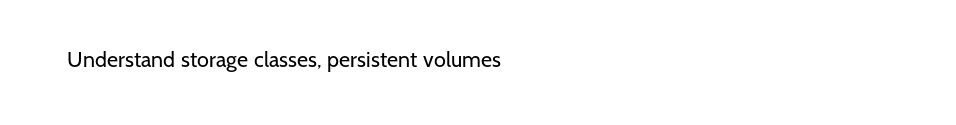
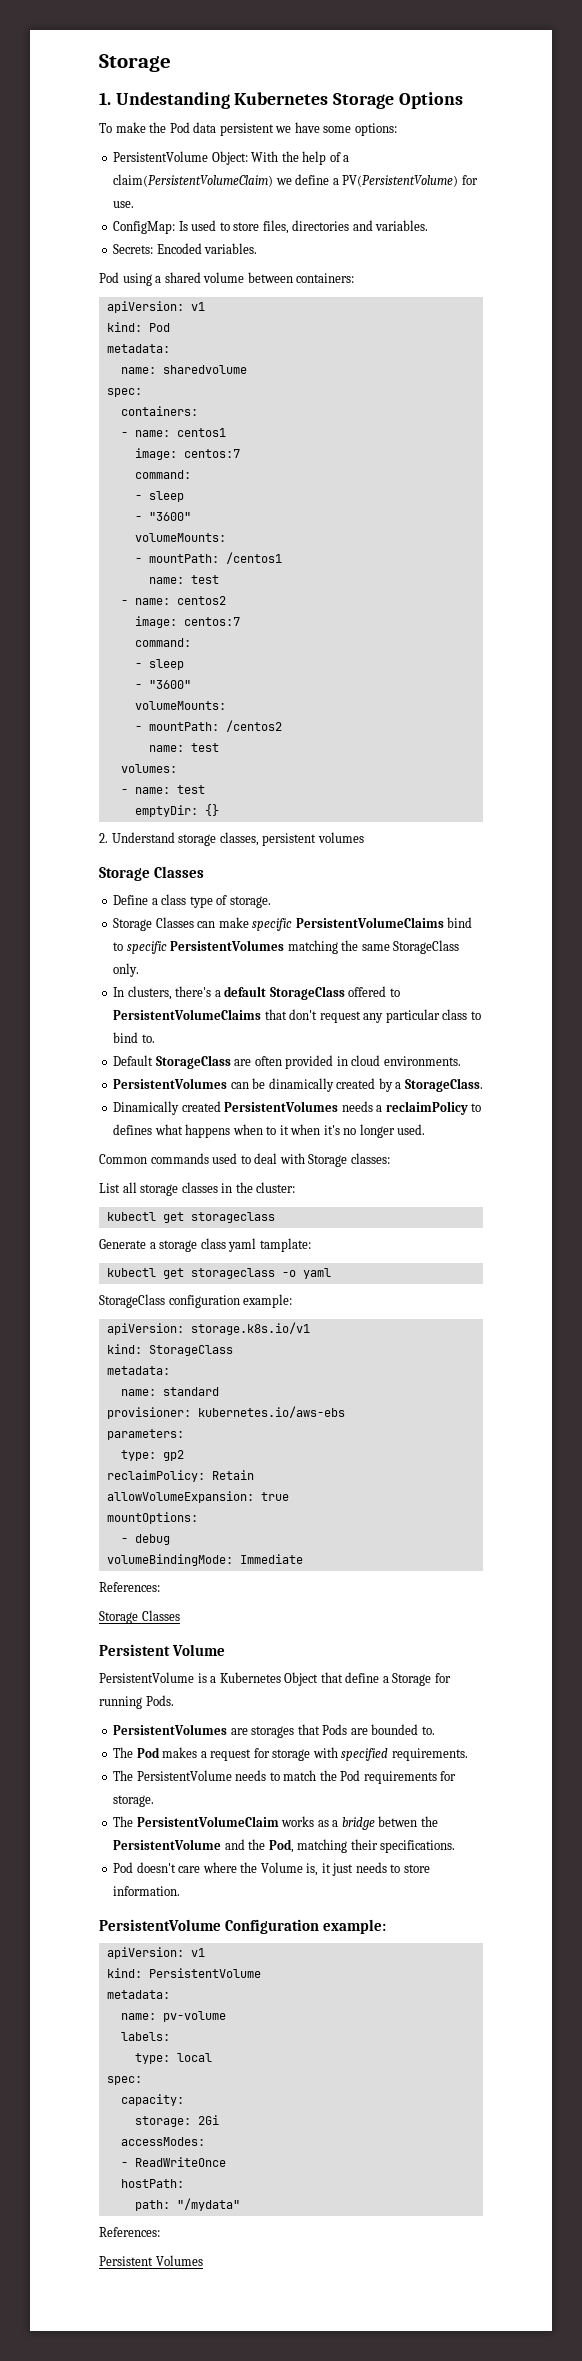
(67, 59) none -> [99,54,171,72] [99,92,463,109] [99,122,397,136] [113,151,350,165] [113,174,478,187] [113,201,135,208] [113,220,429,234] [113,243,258,254] [99,272,355,286] [106,301,205,313] [106,322,170,332] [106,344,170,353] [120,365,247,374] [106,388,142,397] [120,406,198,416] [120,428,226,437] [134,448,240,460] [134,470,191,479] [134,491,184,502] [134,512,191,521] [134,533,226,542] [134,552,282,564] [148,575,219,584] [120,596,226,605] [134,616,240,628] [134,638,191,647] [134,659,184,670] [134,680,191,689] [134,701,226,710] [134,720,282,732] [148,743,219,752] [120,764,177,773] [120,785,205,794] [134,804,219,817] [99,833,108,843] Storage // 1. Undestanding Kubernetes Storage Options // To make the Pod data persistent we have some options: // PersistentVolume Object: With the help of a claim(PersistentVolumeClaim) we define a PV(PersistentVolume) for use. // ConfigMap: Is used to store files, directories and variables. // Secrets: Encoded variables. // Pod using a shared volume between containers: // apiVersion: v1 // kind: Pod // metadata: // name: sharedvolume // spec: // containers: // - name: centos1 // image: centos:7 // command: // - sleep // - "3600" // volumeMounts: // - mountPath: /centos1 // name: test // - name: centos2 // image: centos:7 // command: // - sleep // - "3600" // volumeMounts: // - mountPath: /centos2 // name: test // volumes: // - name: test // emptyDir: {} // 2.
(502, 59) none -> [99,866,205,881] [113,894,271,908] [113,917,473,931] [113,940,460,954] [113,963,140,977] [113,986,400,1000] [113,1009,481,1023] [113,1032,155,1043] [113,1055,461,1069] [113,1078,483,1092] [113,1101,482,1115] [113,1124,426,1138] [99,1153,390,1167] [99,1182,296,1196] [106,1212,275,1223] [99,1238,311,1252] [106,1268,331,1279] [99,1294,293,1308] [106,1322,310,1335] [106,1344,233,1356] [106,1366,170,1375] [120,1387,219,1396] [106,1406,345,1419] [106,1429,184,1440] [120,1450,184,1461] [106,1470,254,1482] [106,1491,289,1503] [106,1512,198,1524] [120,1534,170,1545] [106,1554,303,1566] [99,1582,160,1592] [99,1610,180,1624] [99,1644,226,1656] [99,1672,451,1686] [99,1695,174,1709] [113,1724,435,1738] [113,1747,468,1761] [113,1770,457,1784] [113,1795,155,1807] [113,1816,438,1830] [113,1839,456,1853] [113,1862,430,1876] [113,1886,181,1896] [99,1919,387,1934] [106,1947,205,1959] [106,1968,261,1978] [106,1990,170,1999] [120,2011,226,2022] [120,2032,170,2041] [134,2053,212,2064] [106,2076,142,2085] [120,2094,184,2106] [134,2115,219,2127] [120,2137,205,2146] [120,2157,226,2167] [120,2179,184,2188] [134,2198,240,2211] [99,2227,160,2237] [99,2255,203,2266] // Storage Classes // Define a class type of storage. // Storage Classes can make specific PersistentVolumeClaims bind to specific PersistentVolumes matching the same StorageClass only. // In clusters, there's a default StorageClass offered to PersistentVolumeClaims that don't request any particular class to bind to. // Default StorageClass are often provided in cloud environments. // PersistentVolumes can be dinamically created by a StorageClass. // Dinamically created PersistentVolumes needs a reclaimPolicy to defines what happens when to it when it's no longer used. // Common commands used to deal with Storage classes: // List all storage classes in the cluster: // kubectl get storageclass // Generate a storage class yaml tamplate: // kubectl get storageclass -o yaml // StorageClass configuration example: // apiVersion: storage.k8s.io/v1 // kind: StorageClass // metadata: // name: standard // provisioner: kubernetes.io/aws-ebs // parameters: // type: gp2 // reclaimPolicy: Retain // allowVolumeExpansion: true // mountOptions: // - debug // volumeBindingMode: Immediate // References: // Storage Classes // Persistent Volume // PersistentVolume is a Kubernetes Object that define a Storage for running Pods. // PersistentVolumes are storages that Pods are bounded to. // The Pod makes a request for storage with specified requirements. // The PersistentVolume needs to match the Pod requirements for storage. // The PersistentVolumeClaim works as a bridge betwen the PersistentVolume and the Pod, matching their specifications. // Pod doesn't care where the Volume is, it just needs to store information. // PersistentVolume Configuration example: // apiVersion: v1 // kind: PersistentVolume // metadata: // name: pv-volume // labels: // type: local // spec: // capacity: // storage: 2Gi // accessModes: // - ReadWriteOnce // hostPath: // path: "/mydata" // References: // Persistent Volumes

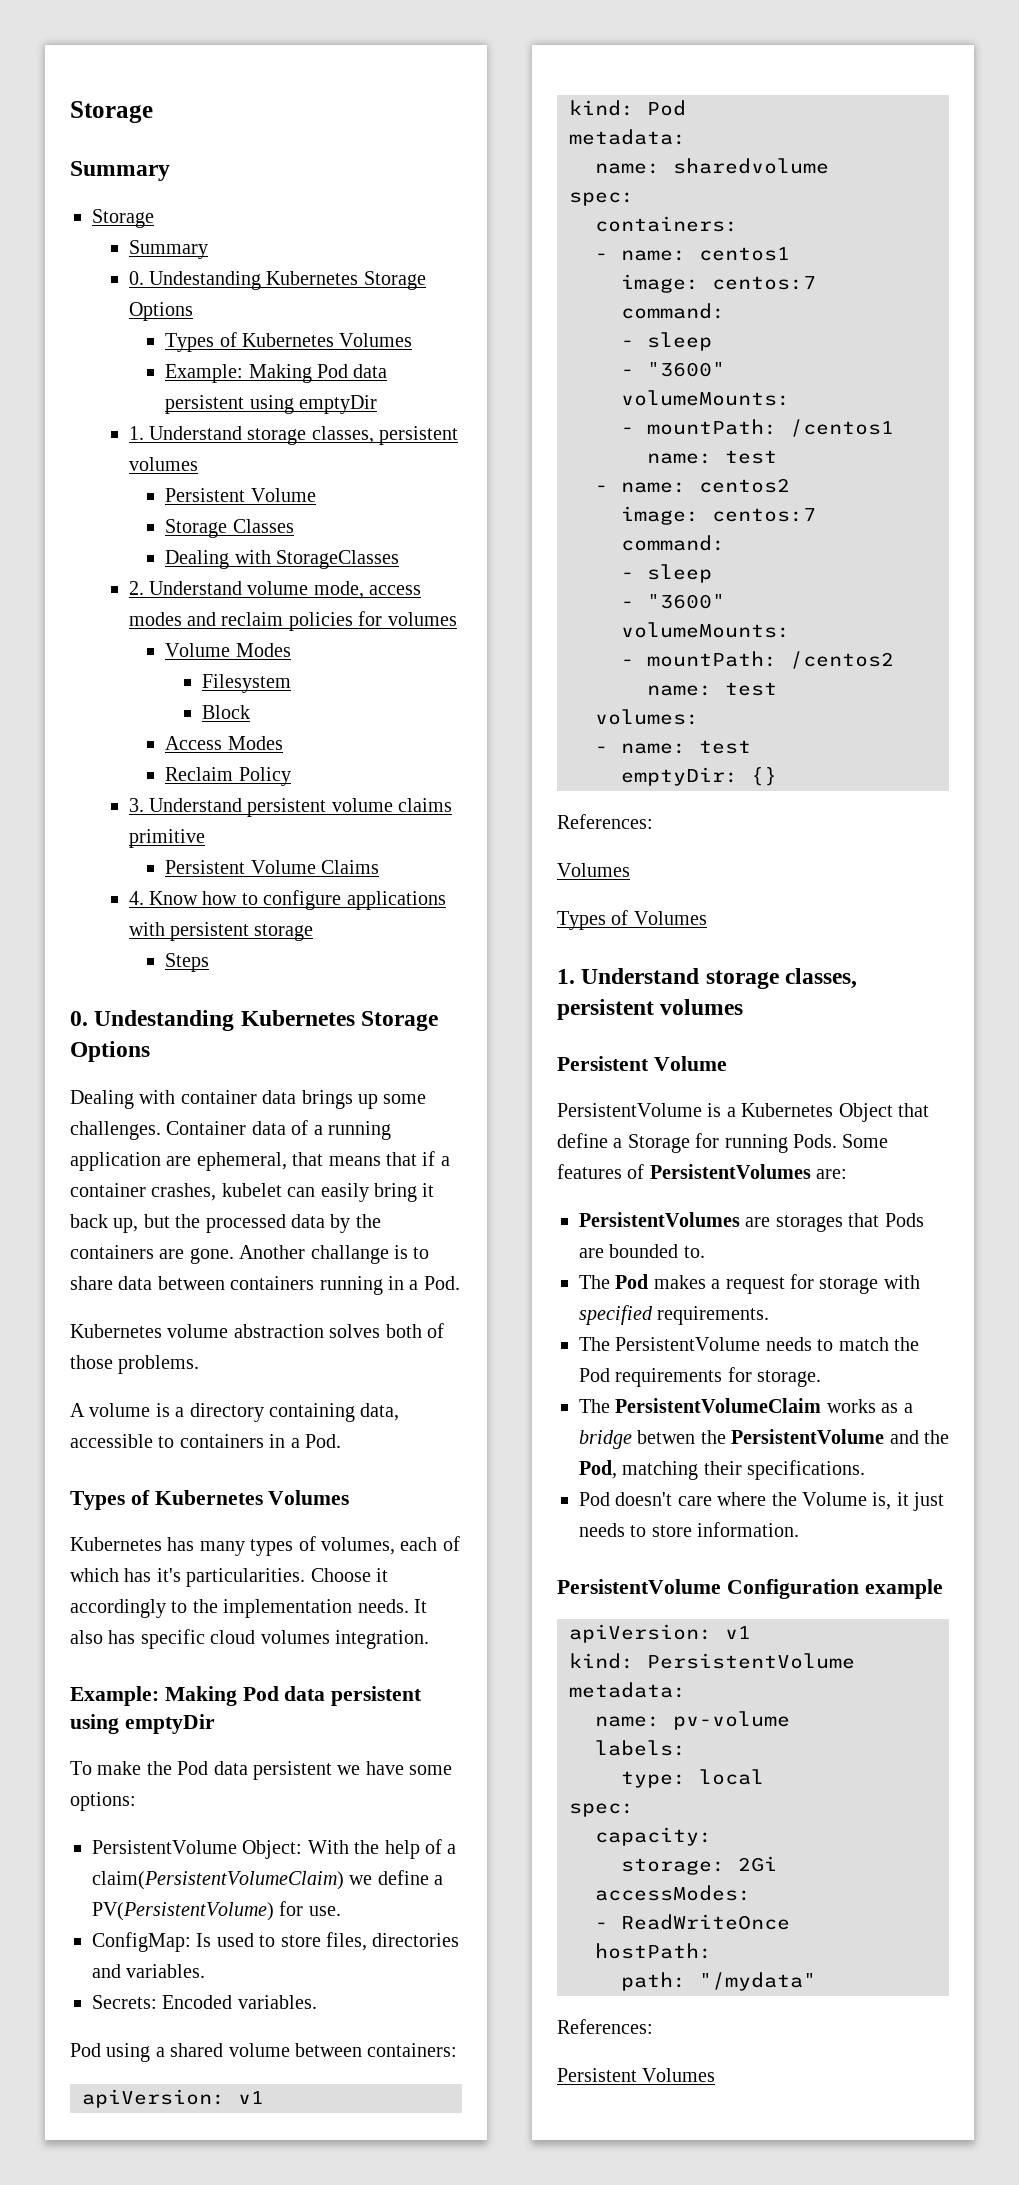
[99,54,171,72] [99,92,463,109] Storage // 1. Undestanding Kubernetes Storage Options -> [70,101,153,123] [70,161,170,181] [92,209,154,228] [128,240,208,259] [128,271,426,290] [128,302,193,321] [165,332,413,352] [165,364,388,383] [165,395,378,414] [128,426,459,445] [128,457,198,471] [165,488,316,502] [165,519,294,538] [165,550,400,569] [128,581,422,599] [128,611,457,631] [165,643,291,657] [201,674,291,693] [201,705,250,719] [165,736,283,750] [165,767,291,786] [128,798,453,817] [128,829,205,848] [165,860,380,874] [128,890,446,910] [128,922,314,941] [165,953,210,972] [70,1010,439,1031] [70,1041,150,1062] [70,1090,427,1109] [70,1120,391,1140] [70,1151,450,1171] [70,1183,435,1202] [70,1214,381,1233] [70,1245,430,1264] [70,1276,460,1295] [70,1323,444,1338] [70,1355,200,1374] [70,1403,400,1422] [70,1434,341,1448] [70,1490,350,1510] [70,1536,460,1556] [70,1568,388,1587] [70,1599,427,1618] [70,1629,429,1649] [70,1686,423,1706] [70,1714,215,1734] Storage // Summary // Storage // Summary // 0. Undestanding Kubernetes Storage Options // Types of Kubernetes Volumes // Example: Making Pod data persistent using emptyDir // 1. Understand storage classes, persistent volumes // Persistent Volume // Storage Classes // Dealing with StorageClasses // 2. Understand volume mode, access modes and reclaim policies for volumes // Volume Modes // Filesystem // Block // Access Modes // Reclaim Policy // 3. Understand persistent volume claims primitive // Persistent Volume Claims // 4. Know how to configure applications with persistent storage // Steps // 0. Undestanding Kubernetes Storage Options // Dealing with container data brings up some challenges. Container data of a running application are ephemeral, that means that if a container crashes, kubelet can easily bring it back up, but the processed data by the containers are gone. Another challange is to share data between containers running in a Pod. // Kubernetes volume abstraction solves both of those problems. // A volume is a directory containing data, accessible to containers in a Pod. // Types of Kubernetes Volumes // Kubernetes has many types of volumes, each of which has it's particularities. Choose it accordingly to the implementation needs. It also has specific cloud volumes integration. // Example: Making Pod data persistent using emptyDir
[99,832,364,846] [99,866,205,881] [113,894,271,908] [113,917,473,931] [113,940,460,954] [113,963,140,977] [113,986,400,1000] [113,1009,481,1023] [113,1032,155,1043] [113,1055,461,1069] [113,1078,483,1092] [113,1101,482,1115] [113,1124,426,1138] [99,1153,390,1167] [99,1182,296,1196] [106,1212,275,1223] [99,1238,311,1252] [106,1268,331,1279] [99,1294,293,1308] [106,1322,310,1335] [106,1344,233,1356] [106,1366,170,1375] [120,1387,219,1396] [106,1406,345,1419] [106,1429,184,1440] [120,1450,184,1461] [106,1470,254,1482] [106,1491,289,1503] [106,1512,198,1524] [120,1534,170,1545] [106,1554,303,1566] [99,1582,160,1592] [99,1610,180,1624] 2. Understand storage classes, persistent volumes // Storage Classes // Define a class type of storage. // Storage Classes can make specific PersistentVolumeClaims bind to specific PersistentVolumes matching the same StorageClass only. // In clusters, there's a default StorageClass offered to PersistentVolumeClaims that don't request any particular class to bind to. // Default StorageClass are often provided in cloud environments. // PersistentVolumes can be dinamically created by a StorageClass. // Dinamically created PersistentVolumes needs a reclaimPolicy to defines what happens when to it when it's no longer used. // Common commands used to deal with Storage classes: // List all storage classes in the cluster: // kubectl get storageclass // Generate a storage class yaml tamplate: // kubectl get storageclass -o yaml // StorageClass configuration example: // apiVersion: storage.k8s.io/v1 // kind: StorageClass // metadata: // name: standard // provisioner: kubernetes.io/aws-ebs // parameters: // type: gp2 // reclaimPolicy: Retain // allowVolumeExpansion: true // mountOptions: // - debug // volumeBindingMode: Immediate // References: // Storage Classes -> [557,814,653,829] [557,863,630,877] [557,910,707,930] [557,968,858,989] [557,999,744,1020] References: // Volumes // Types of Volumes // 1. Understand storage classes, persistent volumes
(174, 1700) none -> [842,1134,889,1148] [557,1164,848,1179] Some features of PersistentVolumes are:
[323,1919,387,1934] example: -> [864,1579,943,1599] example

